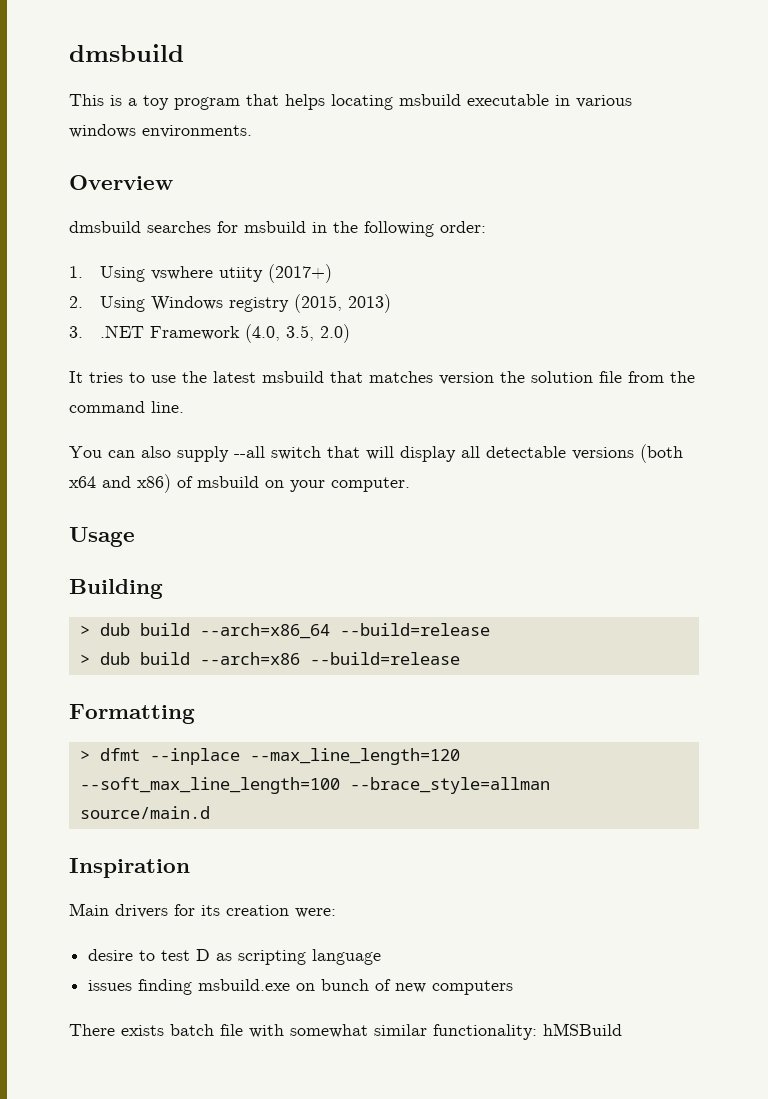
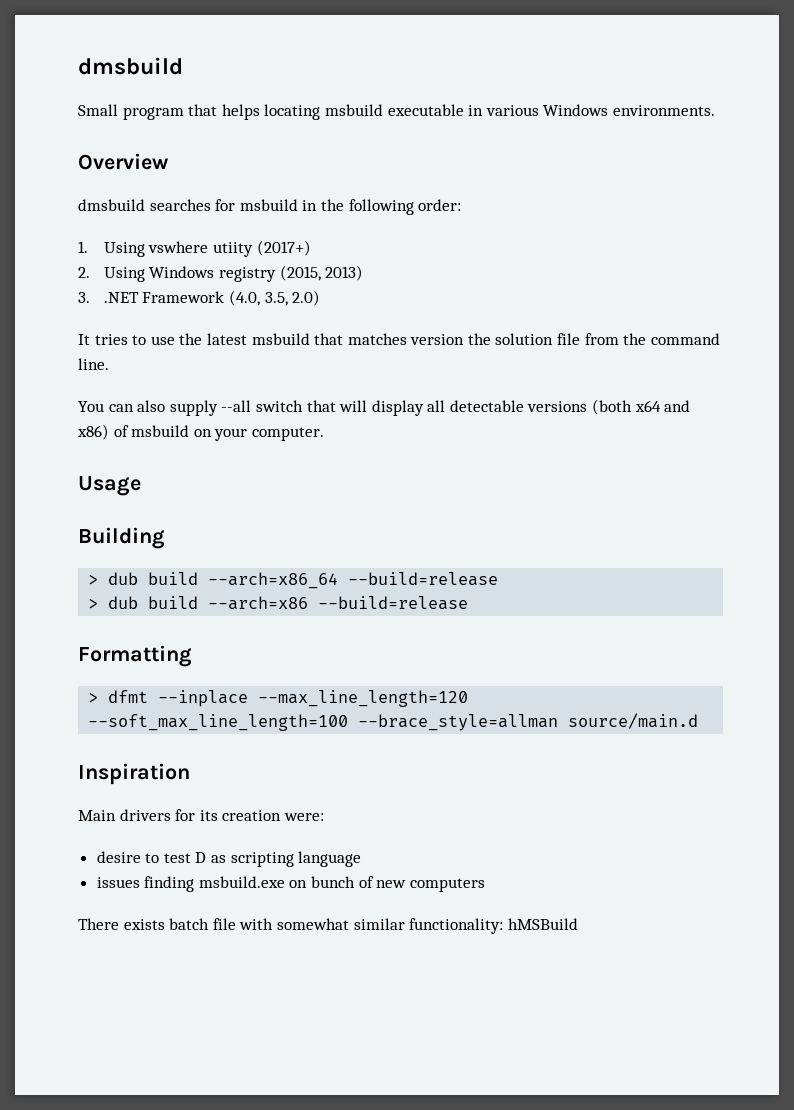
[69,94,169,110] This is a toy -> [78,104,118,116] Small
[69,124,136,138] windows -> [543,104,609,116] Windows

